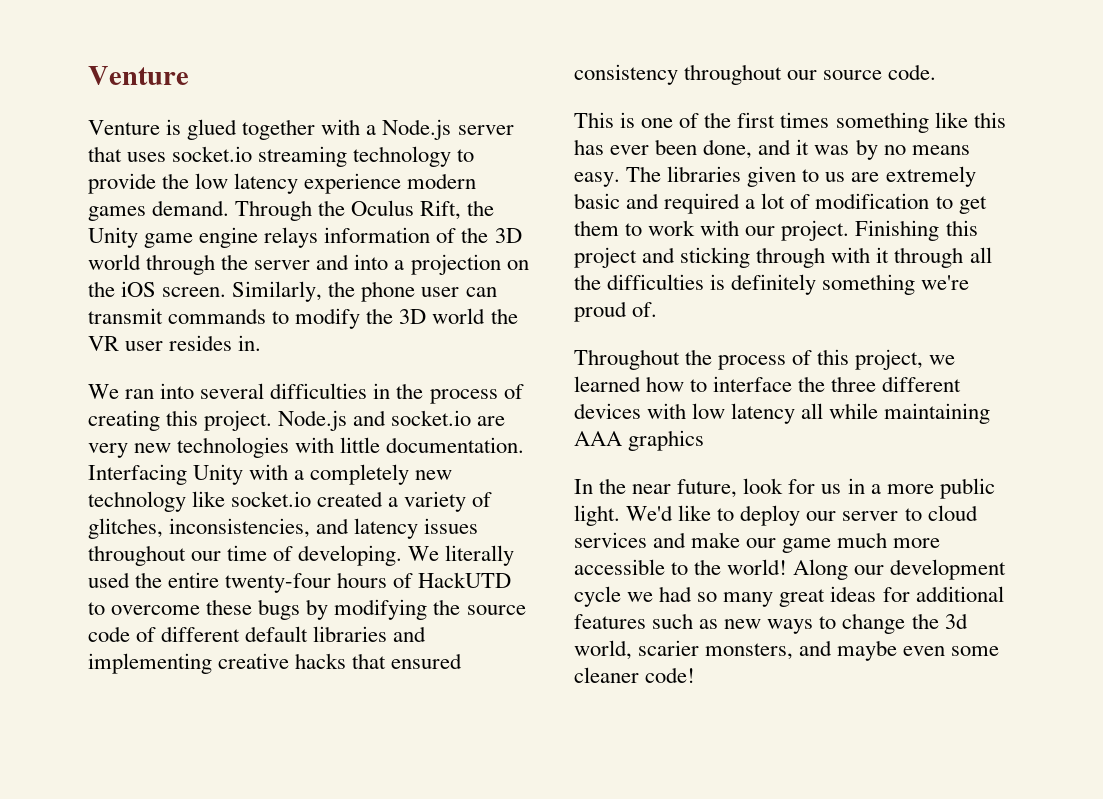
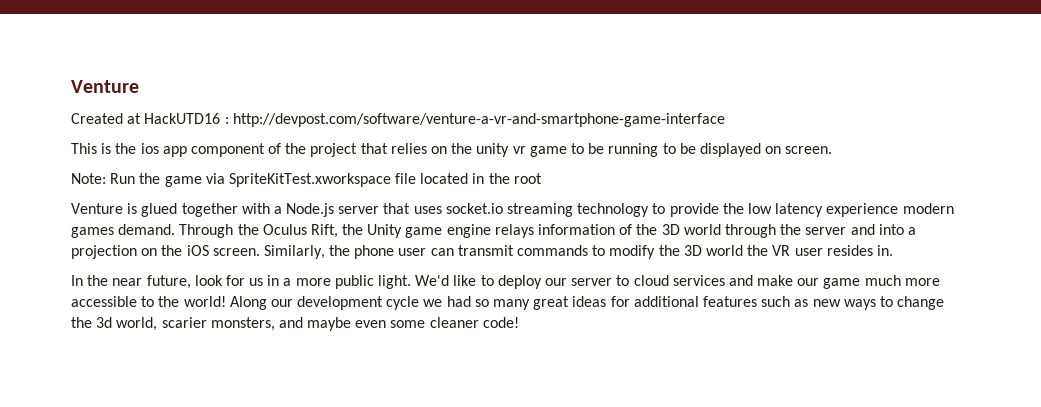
[88,66,189,85] Venture -> [71,80,139,93] [71,113,725,127] [71,143,833,157] [71,173,542,187] Venture // Created at HackUTD16 : http://devpost.com/software/venture-a-vr-and-smartphone-game-interface // This is the ios app component of the project that relies on the unity vr game to be running to be displayed on screen. // Note: Run the game via SpriteKitTest.xworkspace file located in the root
[88,383,524,404] [88,410,506,431] [88,437,525,458] [88,464,453,485] [88,491,493,512] [88,518,479,539] [88,545,515,566] [88,572,512,593] [88,599,526,620] [88,626,427,642] [88,653,463,674] [574,64,937,85] [574,112,1006,133] [574,139,970,160] [574,166,976,187] [574,193,987,214] [574,220,978,241] [574,247,992,268] [574,274,970,295] [574,301,658,322] [574,349,956,370] [574,376,962,392] [574,403,991,424] [574,430,705,451] // We ran into several difficulties in the process of creating this project. Node.js and socket.io are very new technologies with little documentation. Interfacing Unity with a completely new technology like socket.io created a variety of glitches, inconsistencies, and latency issues throughout our time of developing. We literally used the entire twenty-four hours of HackUTD to overcome these bugs by modifying the source code of different default libraries and implementing creative hacks that ensured consistency throughout our source code. // This is one of the first times something like this has ever been done, and it was by no means easy. The libraries given to us are extremely basic and required a lot of modification to get them to work with our project. Finishing this project and sticking through with it through all the difficulties is definitely something we're proud of. // Throughout the process of this project, we learned how to interface the three different devices with low latency all while maintaining AAA graphics -> (893, 250) none

